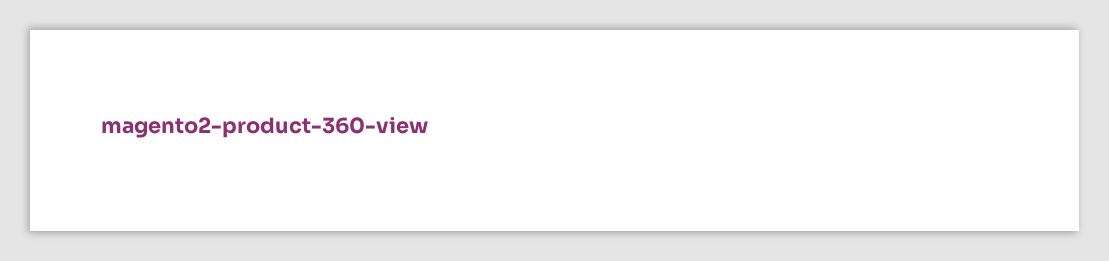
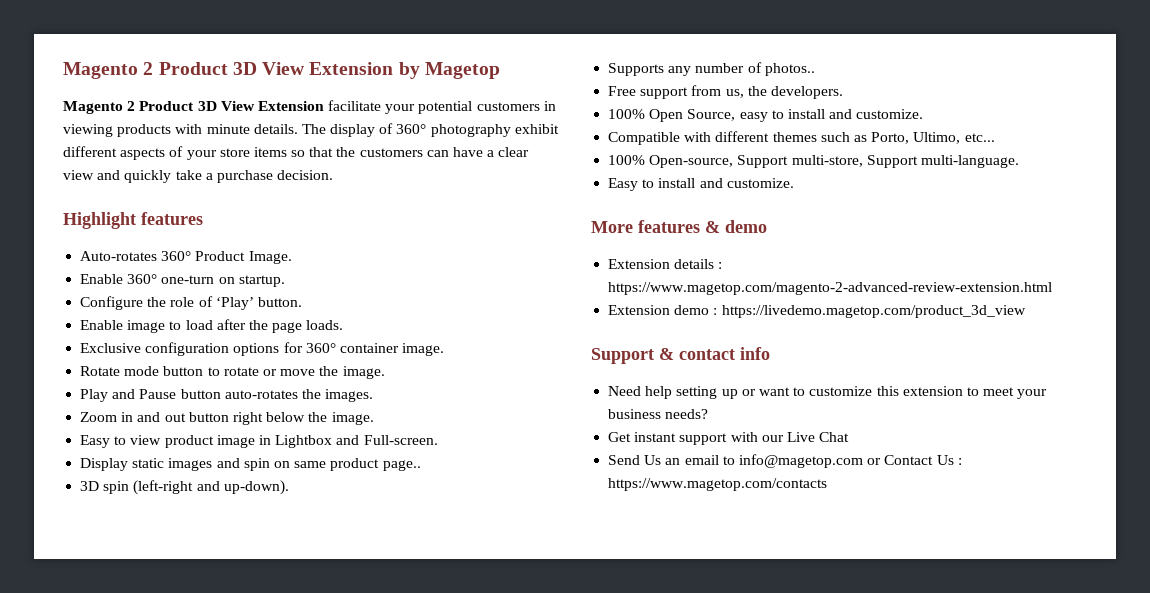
[101,116,428,138] magento2-product-360-view -> [63,62,500,79] [63,100,556,114] [63,123,559,137] [63,146,530,160] [63,170,334,183] [63,212,203,229] [80,251,292,264] [80,274,285,287] [80,296,302,310] [80,319,344,333] [80,342,445,356] [80,366,385,379] [80,389,374,402] [80,412,374,425] [80,435,438,448] [80,458,421,471] [80,480,289,495] [608,62,815,76] [608,85,843,99] [608,109,924,122] [608,131,995,145] [608,155,1019,168] [608,178,794,191] [591,220,767,233] [608,259,723,269] [608,282,1053,295] [608,305,1026,318] [591,347,770,364] [608,386,1048,399] [608,409,709,419] [608,432,850,445] [608,454,962,468] [608,478,828,491] Magento 2 Product 3D View Extension by Magetop // Magento 2 Product 3D View Extension facilitate your potential customers in viewing products with minute details. The display of 360° photography exhibit different aspects of your store items so that the customers can have a clear view and quickly take a purchase decision. // Highlight features // Auto-rotates 360° Product Image. // Enable 360° one-turn on startup. // Configure the role of ‘Play’ button. // Enable image to load after the page loads. // Exclusive configuration options for 360° container image. // Rotate mode button to rotate or move the image. // Play and Pause button auto-rotates the images. // Zoom in and out button right below the image. // Easy to view product image in Lightbox and Full-screen. // Display static images and spin on same product page.. // 3D spin (left-right and up-down). // Supports any number of photos.. // Free support from us, the developers. // 100% Open Source, easy to install and customize. // Compatible with different themes such as Porto, Ultimo, etc... // 100% Open-source, Support multi-store, Support multi-language. // Easy to install and customize. // More features & demo // Extension details : https://www.magetop.com/magento-2-advanced-review-extension.html // Extension demo : https://livedemo.magetop.com/product_3d_view // Support & contact info // Need help setting up or want to customize this extension to meet your business needs? // Get instant support with our Live Chat // Send Us an email to info@magetop.com or Contact Us : https://www.magetop.com/contacts

